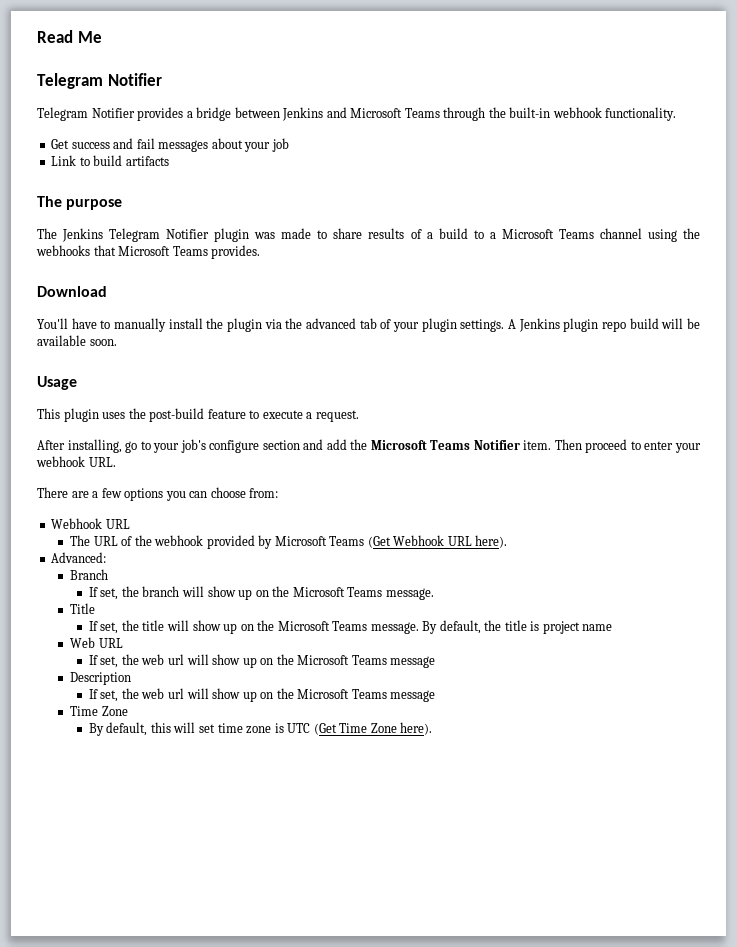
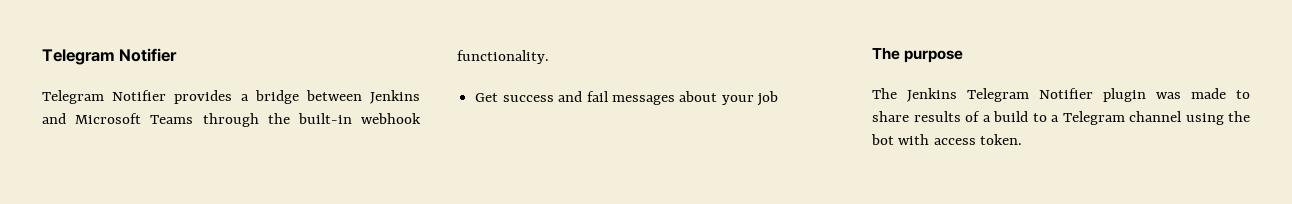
[37,30,102,43] Read Me // -> (42, 57) none
[51,155,169,166] // Link to build artifacts -> (779, 98) none
[501,229,594,239] Microsoft Teams -> [1062,111,1125,125] Telegram
[36,245,261,259] [37,286,107,297] [37,318,700,332] [37,335,117,346] [37,376,77,390] [37,408,359,422] [37,439,701,453] [36,456,116,467] [37,487,279,501] [51,518,130,529] [70,535,508,549] [51,552,107,563] [70,569,109,580] [88,586,434,600] [70,603,96,614] [88,620,613,634] [70,637,123,648] [88,654,436,668] [70,672,132,685] [88,688,436,702] [70,706,128,716] [88,722,433,736] webhooks that Microsoft Teams provides. // Download // You'll have to manually install the plugin via the advanced tab of your plugin settings. A Jenkins plugin repo build will be available soon. // Usage // This plugin uses the post-build feature to execute a request. // After installing, go to your job's configure section and add the Microsoft Teams Notifier item. Then proceed to enter your webhook URL. // There are a few options you can choose from: // Webhook URL // The URL of the webhook provided by Microsoft Teams (Get Webhook URL here). // Advanced: // Branch // If set, the branch will show up on the Microsoft Teams message. // Title // If set, the title will show up on the Microsoft Teams message. By default, the title is project name // Web URL // If set, the web url will show up on the Microsoft Teams message // Description // If set, the web url will show up on the Microsoft Teams message // Time Zone // By default, this will set time zone is UTC (Get Time Zone here). -> [871,134,1023,145] bot with access token.

